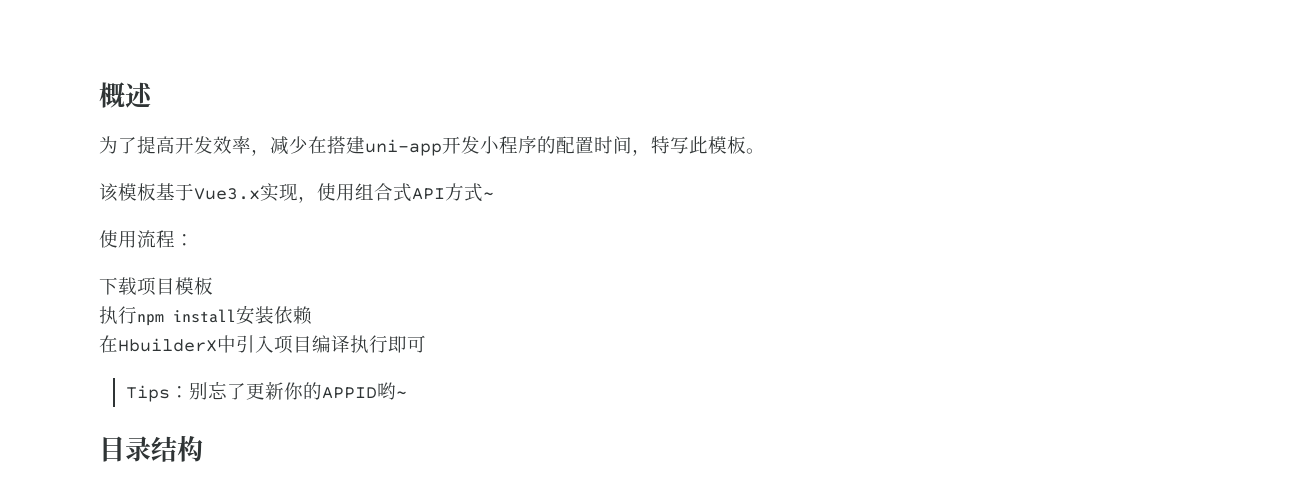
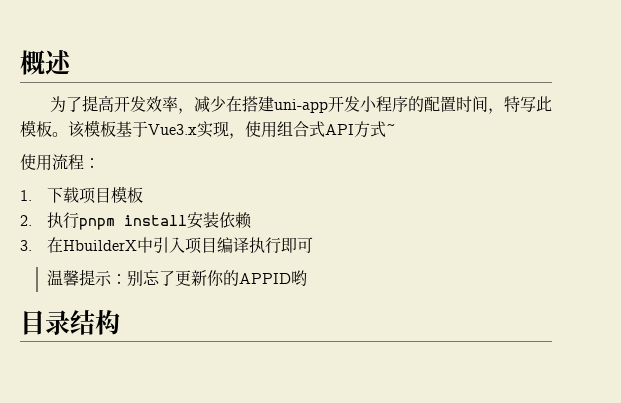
(765, 151) // -> (68, 134) none
(194, 240) none -> [20,190,32,201] 1.
[99,306,164,326] 执行npm -> [20,212,115,230] 2.执行pnpm
(312, 315) none -> [20,240,32,251] 3.
[125,385,170,402] Tips -> [46,269,112,286] 温馨提示
[395,391,407,398] ~ -> (307, 278) none

